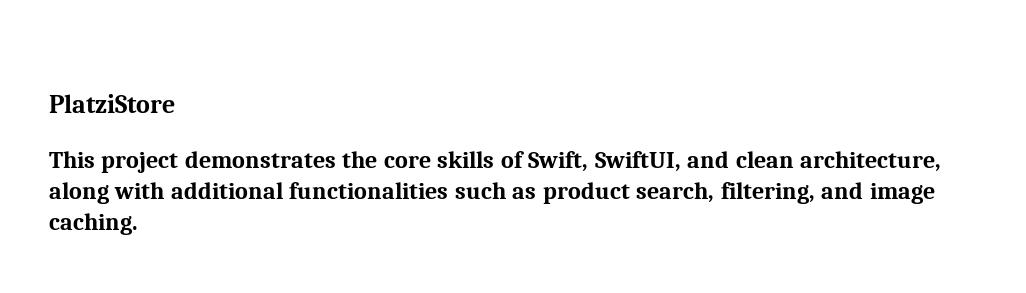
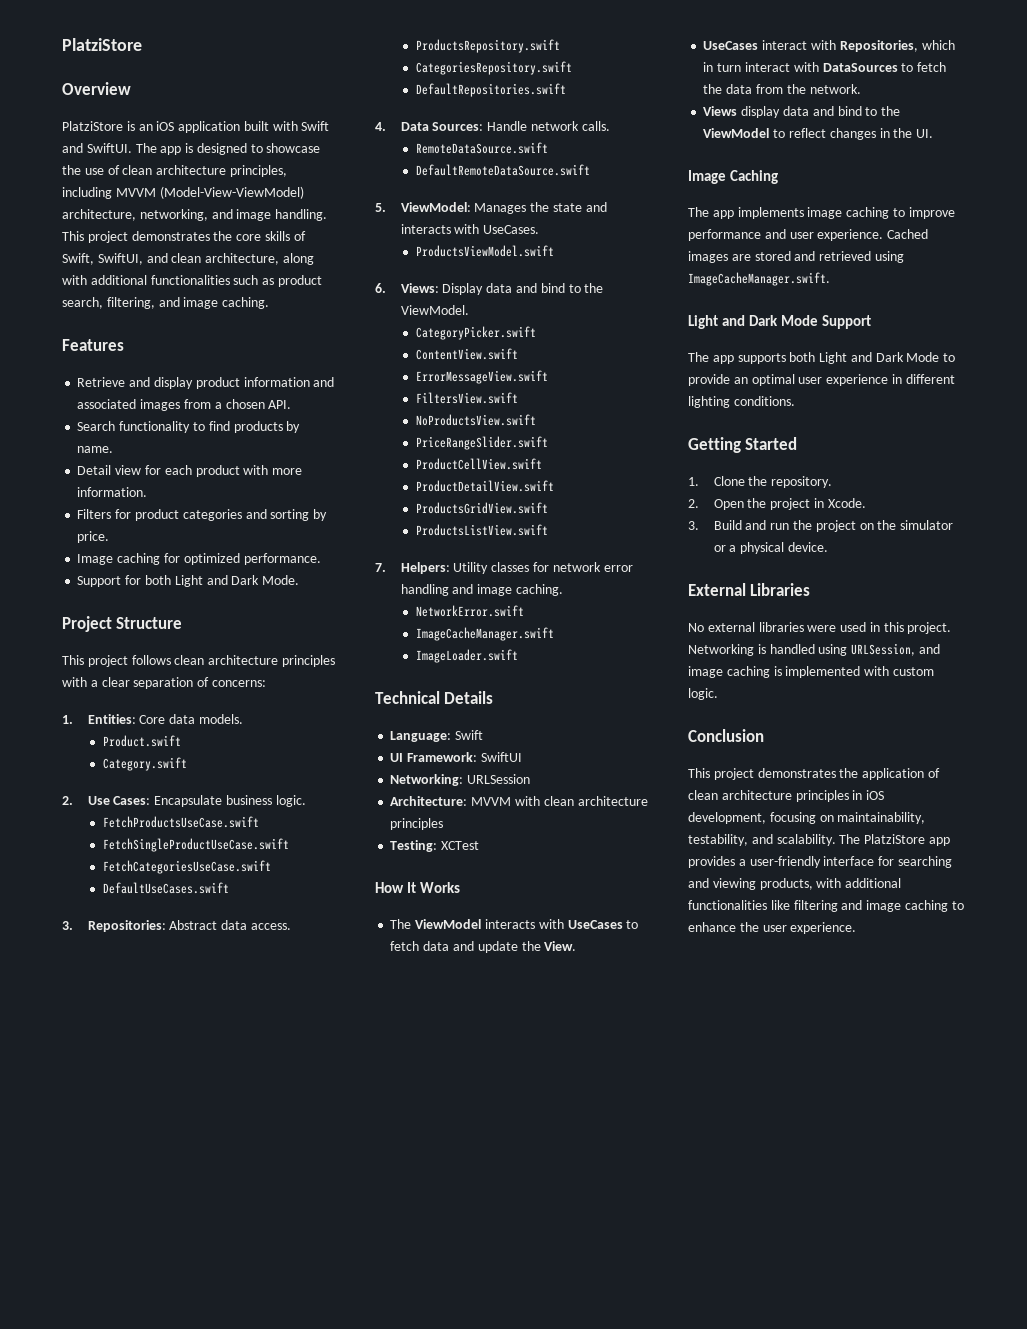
(175, 103) none -> [62,82,131,95] [62,121,330,133] [62,143,321,155] [62,165,287,177] [62,186,304,199] [62,209,328,221] Overview // PlatziStore is an iOS application built with Swift and SwiftUI. The app is designed to showcase the use of clean architecture principles, including MVVM (Model-View-ViewModel) architecture, networking, and image handling.
(138, 224) none -> [62,339,124,351] [77,377,335,389] [77,399,292,411] [77,421,301,433] [77,446,114,453] [77,465,303,477] [77,487,148,497] [77,509,328,521] [77,531,110,543] [77,553,321,565] [77,575,300,587] [62,616,183,632] [62,655,335,667] [62,677,266,689] [62,714,243,724] [103,735,182,747] [103,757,188,771] [62,795,306,807] [103,816,260,828] [103,838,290,852] [103,860,272,874] [103,882,230,894] [62,920,291,932] [416,39,561,53] [416,61,573,75] [416,83,567,97] [375,121,610,131] [416,142,549,154] [416,164,591,176] [375,202,607,214] [400,224,540,234] [416,245,555,257] [375,283,604,295] [400,305,469,315] [416,326,537,340] [416,348,519,360] [416,370,549,384] [416,392,519,404] [416,414,537,426] [416,436,549,450] [416,458,543,470] [416,480,555,492] [416,502,549,514] [416,524,549,536] [375,562,633,574] [400,584,563,596] [416,605,525,617] [416,627,555,641] [416,649,519,663] [375,691,494,704] [390,730,484,742] [390,752,522,762] [390,774,531,786] [390,796,648,806] [390,818,444,830] [390,840,480,852] [375,882,461,893] [390,919,639,929] [390,941,577,953] [703,40,955,52] [703,62,947,72] [703,84,861,94] [703,106,901,118] [703,128,934,140] [688,170,779,184] [688,207,955,219] [688,229,929,241] [688,251,904,263] [688,272,830,286] [688,315,872,329] [688,352,956,364] [688,374,955,386] [688,396,795,408] [688,437,798,453] [688,476,833,488] [688,498,866,510] [688,520,954,532] [713,542,828,554] [688,583,811,596] [688,622,952,634] [688,643,940,656] [688,666,934,678] [688,688,718,700] [688,729,764,742] [688,768,940,780] [688,790,885,802] [688,812,926,824] [688,834,950,846] [688,856,952,868] [688,878,902,890] [688,900,964,912] [688,922,857,934] // Features // Retrieve and display product information and associated images from a chosen API. // Search functionality to find products by name. // Detail view for each product with more information. // Filters for product categories and sorting by price. // Image caching for optimized performance. // Support for both Light and Dark Mode. // Project Structure // This project follows clean architecture principles with a clear separation of concerns: // 1. Entities: Core data models. // Product.swift // Category.swift // 2. Use Cases: Encapsulate business logic. // FetchProductsUseCase.swift // FetchSingleProductUseCase.swift // FetchCategoriesUseCase.swift // DefaultUseCases.swift // 3. Repositories: Abstract data access. // ProductsRepository.swift // CategoriesRepository.swift // DefaultRepositories.swift // 4. Data Sources: Handle network calls. // RemoteDataSource.swift // DefaultRemoteDataSource.swift // 5. ViewModel: Manages the state and interacts with UseCases. // ProductsViewModel.swift // 6. Views: Display data and bind to the ViewModel. // CategoryPicker.swift // ContentView.swift // ErrorMessageView.swift // FiltersView.swift // NoProductsView.swift // PriceRangeSlider.swift // ProductCellView.swift // ProductDetailView.swift // ProductsGridView.swift // ProductsListView.swift // 7. Helpers: Utility classes for network error handling and image caching. // NetworkError.swift // ImageCacheManager.swift // ImageLoader.swift // Technical Details // Language: Swift // UI Framework: SwiftUI // Networking: URLSession // Architecture: MVVM with clean architecture principles // Testing: XCTest // How It Works // The ViewModel interacts with UseCases to fetch data and update the View. // UseCases interact with Repositories, which in turn interact with DataSources to fetch the data from the network. // Views display data and bind to the ViewModel to reflect changes in the UI. // Image Caching // The app implements image caching to improve performance and user experience. Cached images are stored and retrieved using ImageCacheManager.swift. // Light and Dark Mode Support // The app supports both Light and Dark Mode to provide an optimal user experience in different lighting conditions. // Getting Started // 1. Clone the repository. // 2. Open the project in Xcode. // 3. Build and run the project on the simulator or a physical device. // External Libraries // No external libraries were used in this project. Networking is handled using URLSession, and image caching is implemented with custom logic. // Conclusion // This project demonstrates the application of clean architecture principles in iOS development, focusing on maintainability, testability, and scalability. The PlatziStore app provides a user-friendly interface for searching and viewing products, with additional functionalities like filtering and image caching to enhance the user experience.

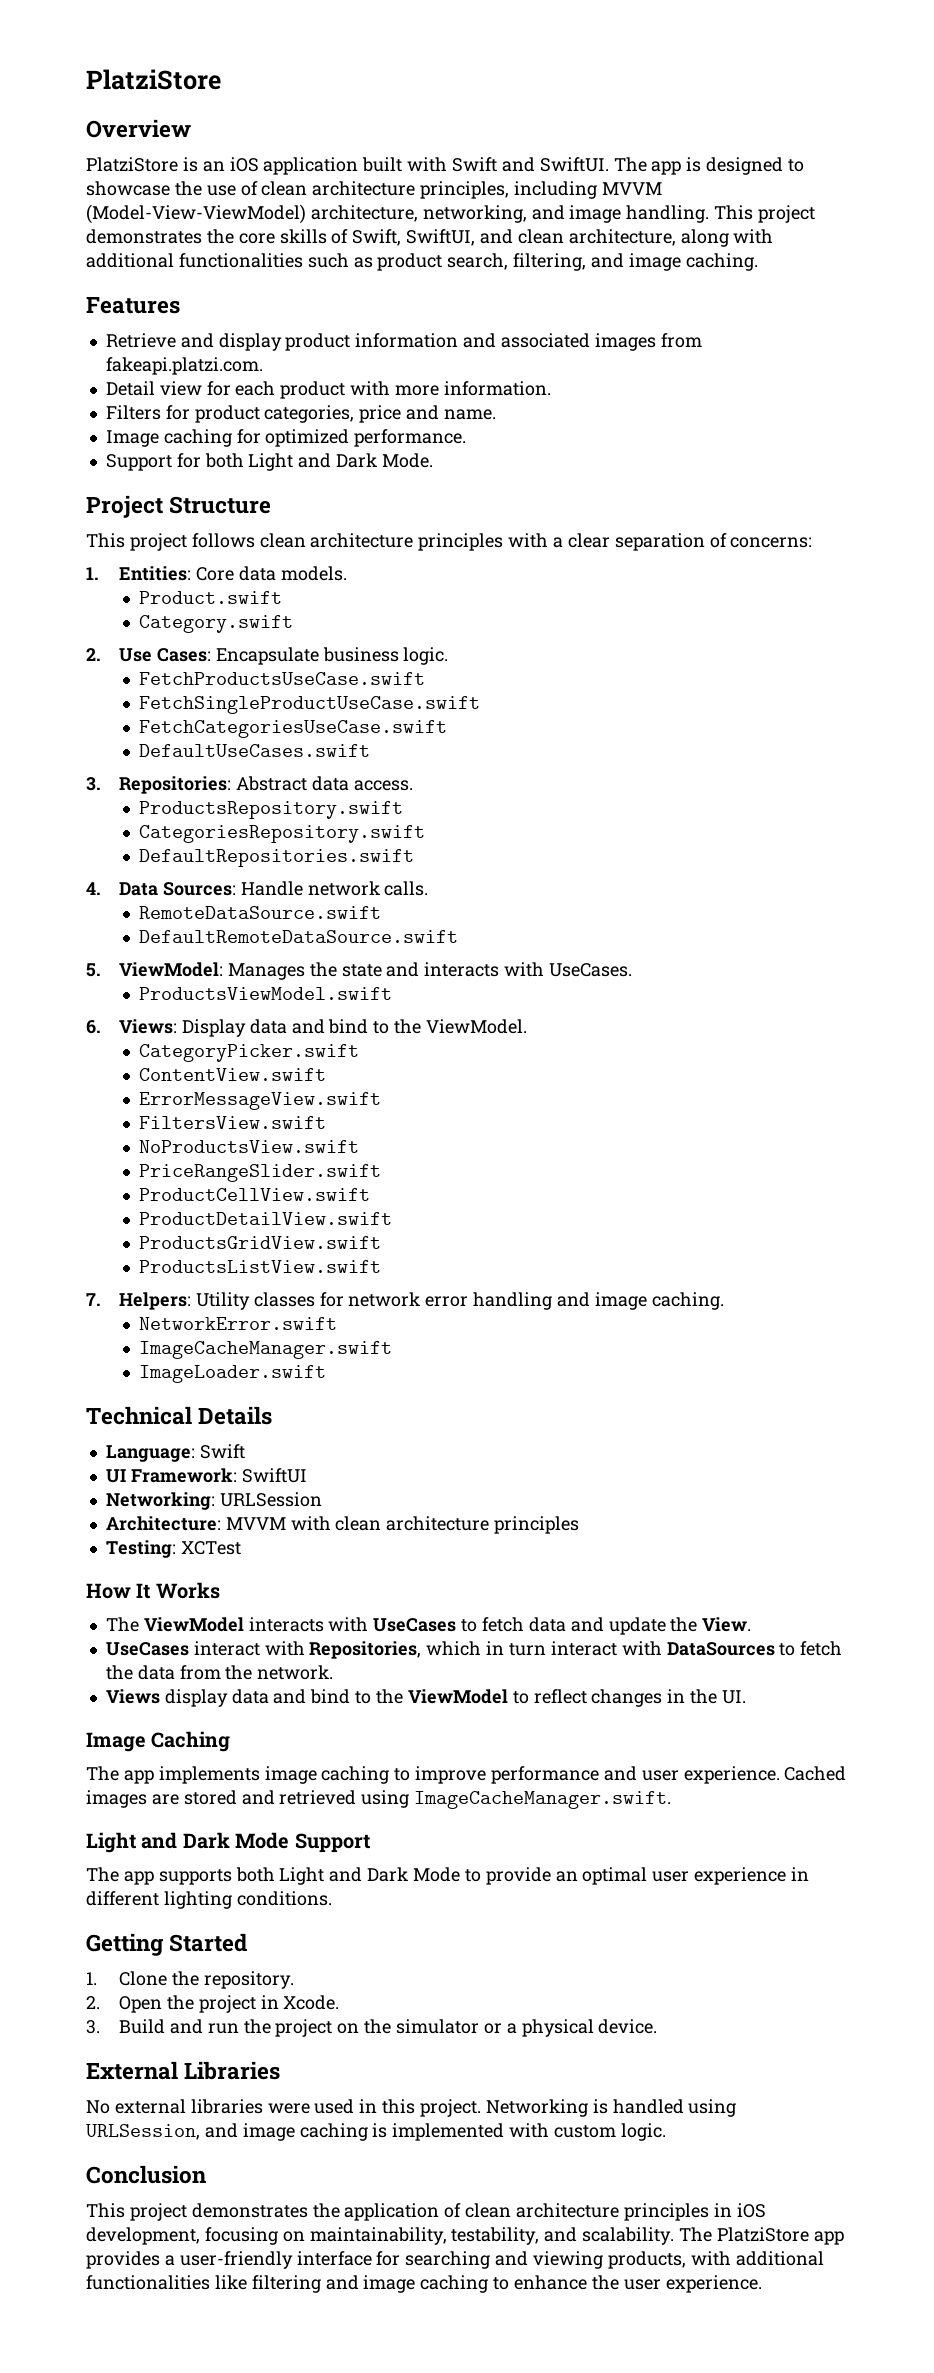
[214,399,292,409] [77,421,301,433] [77,446,114,453] a chosen API. // Search functionality to find products by name. -> [105,357,263,375] fakeapi.platzi.com.
[182,509,328,521] [77,531,110,543] categories and sorting by price. -> [264,405,496,423] categories, price and name.

